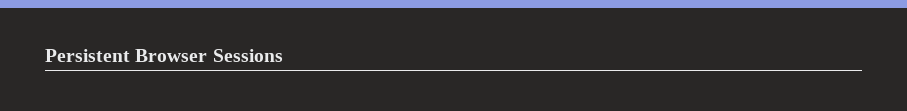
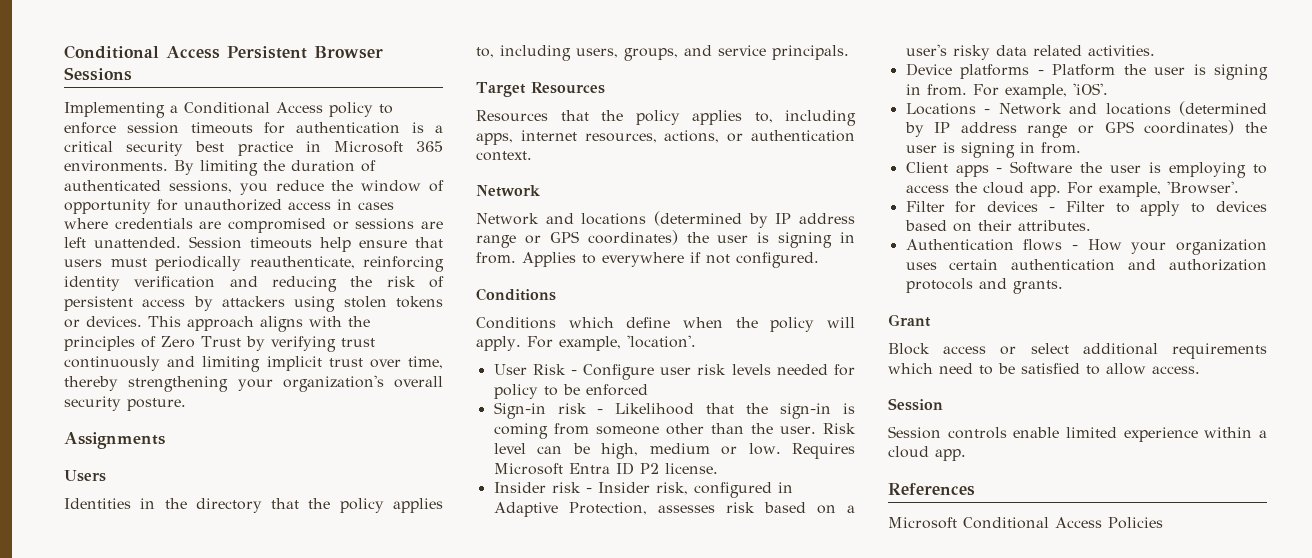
(45, 55) none -> [64,45,220,59] Conditional Access
(283, 55) none -> [64,102,393,118] [64,122,443,134] [64,141,443,156] [64,160,376,176] [64,180,444,195] [64,199,394,214] [64,218,444,233] [64,236,443,252] [64,256,444,272] [64,276,444,292] [64,296,443,312] [64,316,370,332] [64,336,375,352] [64,356,444,372] [64,375,443,392] [64,396,186,411] [64,432,165,449] [64,470,106,482] [64,498,443,513] [476,45,849,61] [476,82,605,97] [476,110,856,126] [476,130,855,145] [476,151,532,161] [476,185,540,197] [476,211,855,228] [476,230,855,248] [476,252,819,268] [476,288,556,301] [476,317,855,332] [476,335,696,351] [493,364,855,380] [493,384,648,399] [493,402,855,419] [493,423,856,439] [493,443,855,459] [493,462,718,475] [493,482,793,498] [493,502,855,517] [905,44,1155,60] [905,63,1268,80] [905,83,1108,99] [905,101,1267,116] [904,120,1267,138] [905,142,1081,158] [905,161,1267,178] [905,181,1239,197] [905,201,1267,216] [904,220,1091,232] [905,239,1267,255] [905,259,1267,271] [905,278,1063,294] [888,314,931,327] [888,343,1267,359] [888,363,1200,375] [888,398,943,411] [888,426,1267,442] [888,446,966,461] [888,483,975,496] [888,517,1163,529] // Implementing a Conditional Access policy to enforce session timeouts for authentication is a critical security best practice in Microsoft 365 environments. By limiting the duration of authenticated sessions, you reduce the window of opportunity for unauthorized access in cases where credentials are compromised or sessions are left unattended. Session timeouts help ensure that users must periodically reauthenticate, reinforcing identity verification and reducing the risk of persistent access by attackers using stolen tokens or devices. This approach aligns with the principles of Zero Trust by verifying trust continuously and limiting implicit trust over time, thereby strengthening your organization's overall security posture. // Assignments // Users // Identities in the directory that the policy applies to, including users, groups, and service principals. // Target Resources // Resources that the policy applies to, including apps, internet resources, actions, or authentication context. // Network // Network and locations (determined by IP address range or GPS coordinates) the user is signing in from. Applies to everywhere if not configured. // Conditions // Conditions which define when the policy will apply. For example, 'location'. // User Risk - Configure user risk levels needed for policy to be enforced // Sign-in risk - Likelihood that the sign-in is coming from someone other than the user. Risk level can be high, medium or low. Requires Microsoft Entra ID P2 license. // Insider risk - Insider risk, configured in Adaptive Protection, assesses risk based on a user's risky data related activities. // Device platforms - Platform the user is signing in from. For example, 'iOS'. // Locations - Network and locations (determined by IP address range or GPS coordinates) the user is signing in from. // Client apps - Software the user is employing to access the cloud app. For example, 'Browser'. // Filter for devices - Filter to apply to devices based on their attributes. // Authentication flows - How your organization uses certain authentication and authorization protocols and grants. // Grant // Block access or select additional requirements which need to be satisfied to allow access. // Session // Session controls enable limited experience within a cloud app. // References // Microsoft Conditional Access Policies

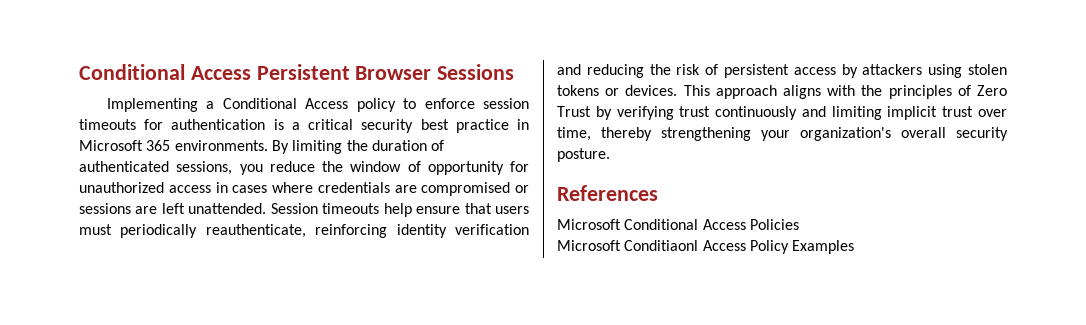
[64,432,165,449] [64,470,106,482] [64,498,443,513] [476,45,849,61] [476,82,605,97] [476,110,856,126] [476,130,855,145] [476,151,532,161] [476,185,540,197] [476,211,855,228] [476,230,855,248] [476,252,819,268] [476,288,556,301] [476,317,855,332] [476,335,696,351] [493,364,855,380] [493,384,648,399] [493,402,855,419] [493,423,856,439] [493,443,855,459] [493,462,718,475] [493,482,793,498] [493,502,855,517] [905,44,1155,60] [905,63,1268,80] [905,83,1108,99] [905,101,1267,116] [904,120,1267,138] [905,142,1081,158] [905,161,1267,178] [905,181,1239,197] [905,201,1267,216] [904,220,1091,232] [905,239,1267,255] [905,259,1267,271] [905,278,1063,294] [888,314,931,327] [888,343,1267,359] [888,363,1200,375] [888,398,943,411] [888,426,1267,442] [888,446,966,461] // Assignments // Users // Identities in the directory that the policy applies to, including users, groups, and service principals. // Target Resources // Resources that the policy applies to, including apps, internet resources, actions, or authentication context. // Network // Network and locations (determined by IP address range or GPS coordinates) the user is signing in from. Applies to everywhere if not configured. // Conditions // Conditions which define when the policy will apply. For example, 'location'. // User Risk - Configure user risk levels needed for policy to be enforced // Sign-in risk - Likelihood that the sign-in is coming from someone other than the user. Risk level can be high, medium or low. Requires Microsoft Entra ID P2 license. // Insider risk - Insider risk, configured in Adaptive Protection, assesses risk based on a user's risky data related activities. // Device platforms - Platform the user is signing in from. For example, 'iOS'. // Locations - Network and locations (determined by IP address range or GPS coordinates) the user is signing in from. // Client apps - Software the user is employing to access the cloud app. For example, 'Browser'. // Filter for devices - Filter to apply to devices based on their attributes. // Authentication flows - How your organization uses certain authentication and authorization protocols and grants. // Grant // Block access or select additional requirements which need to be satisfied to allow access. // Session // Session controls enable limited experience within a cloud app. -> (610, 155) none
(1163, 523) none -> [557,240,855,254] // Microsoft Conditiaonl Access Policy Examples

